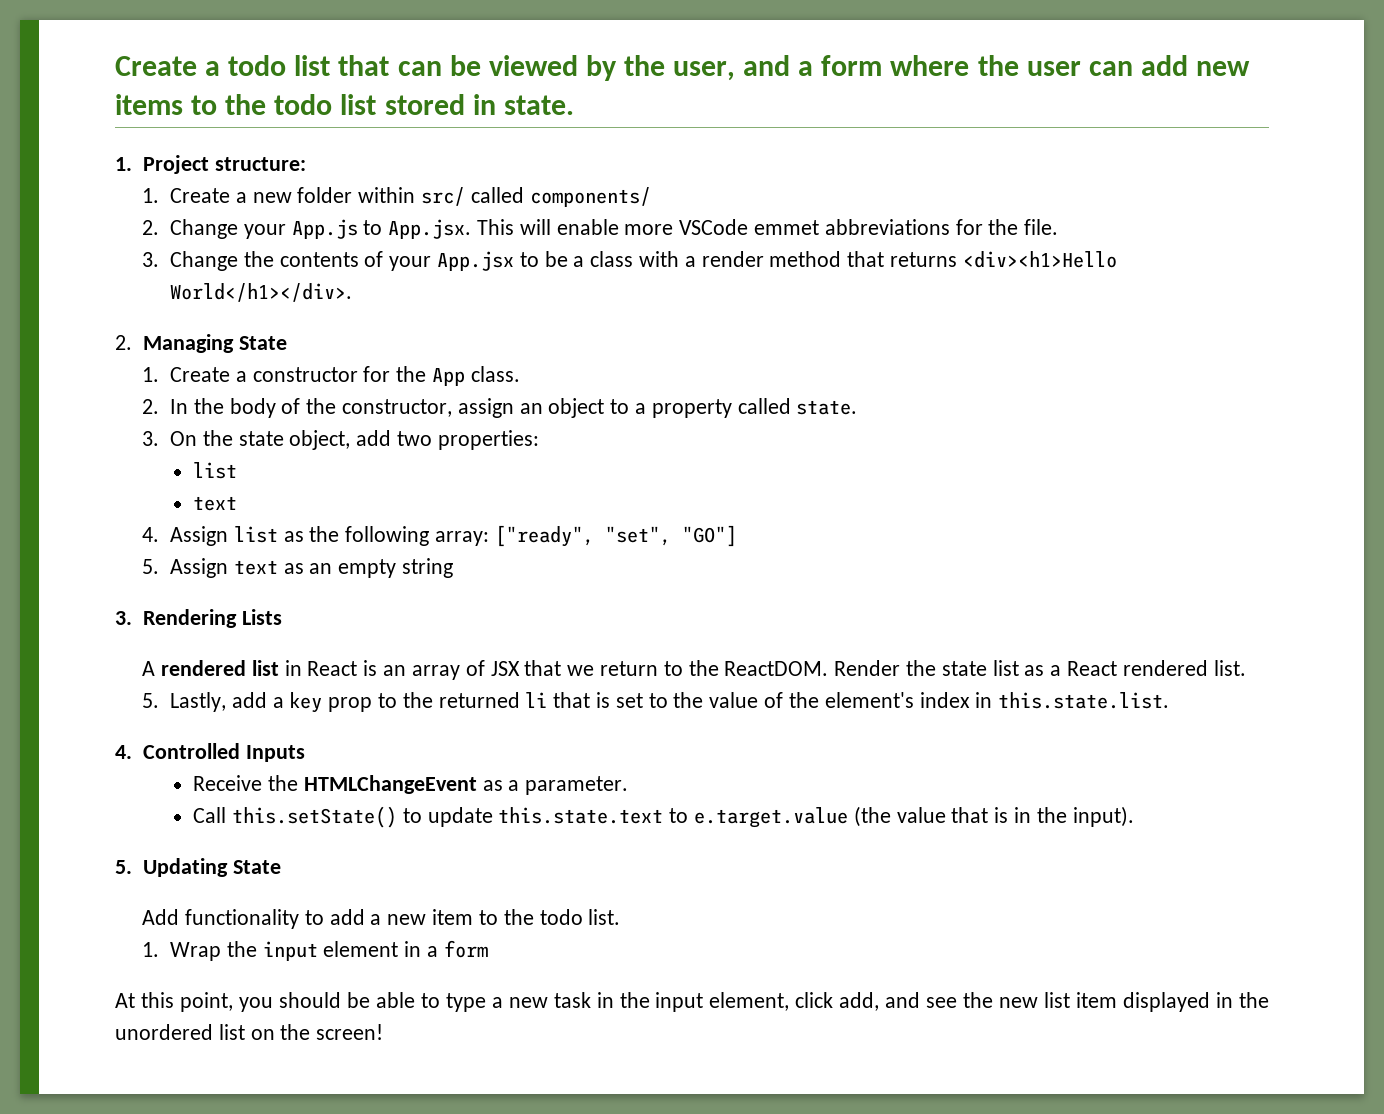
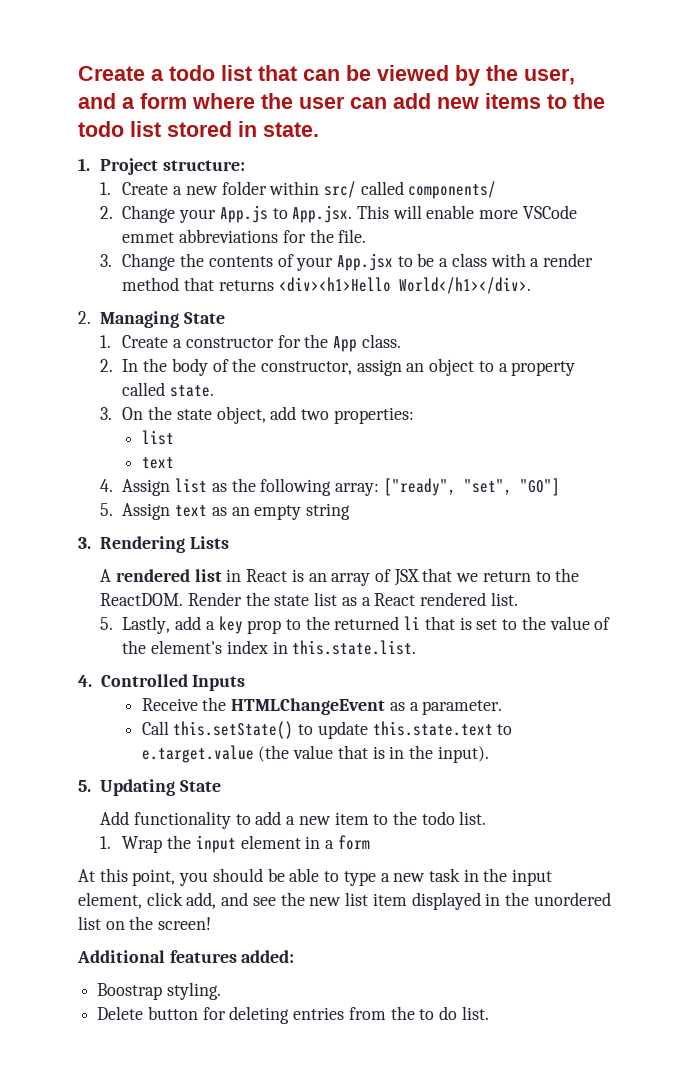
(384, 1032) none -> [77,950,295,963] [97,982,221,1000] [97,1006,489,1024] // Additional features added: // Boostrap styling. // Delete button for deleting entries from the to do list.

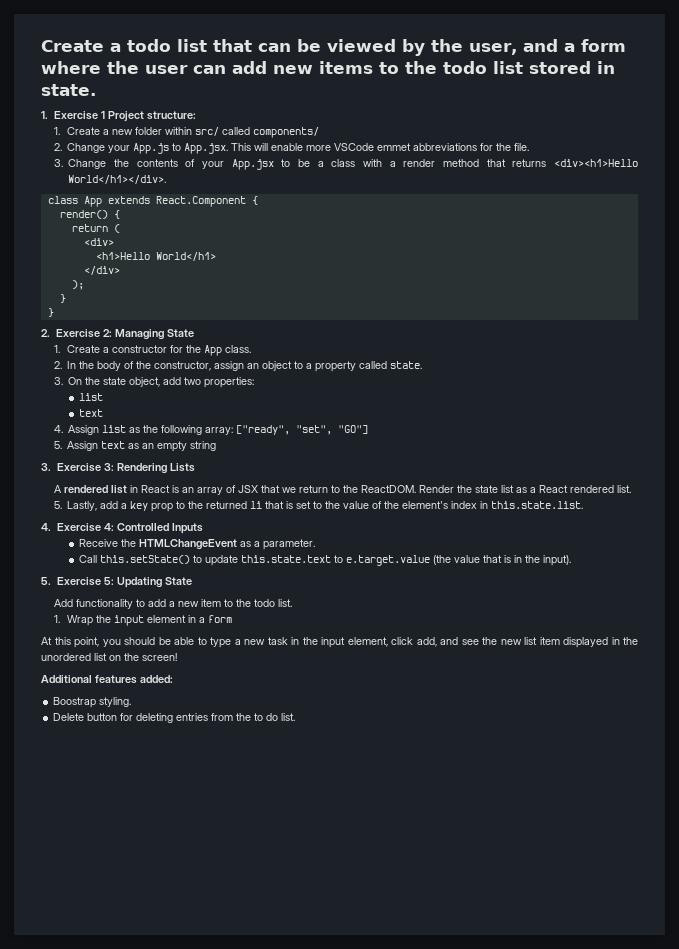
(90, 164) none -> [53,111,105,120] Exercise 1
[78,311,91,324] // 2. -> [47,196,258,207] [59,210,120,219] [71,224,120,233] [83,238,114,246] [95,252,216,261] [83,266,120,275] [71,280,84,290] [59,294,66,303] [47,308,54,317] [41,329,112,338] // class App extends React.Component { // render() { // return ( // <div> // <h1>Hello World</h1> // </div> // ); // } // } // 2. Exercise 2:
(91, 543) none -> [56,463,114,472] Exercise 3:
(92, 681) none -> [56,523,114,532] Exercise 4:
(91, 786) none -> [56,577,114,586] Exercise 5:

